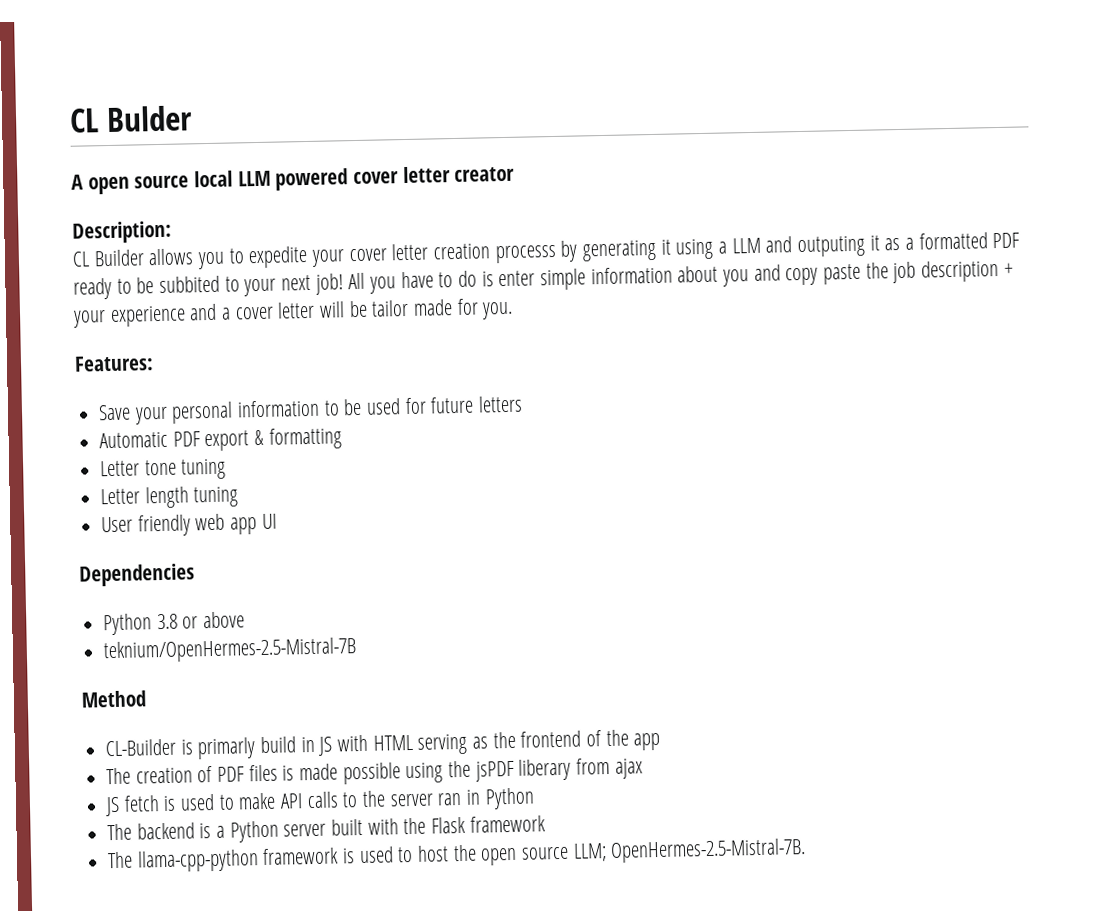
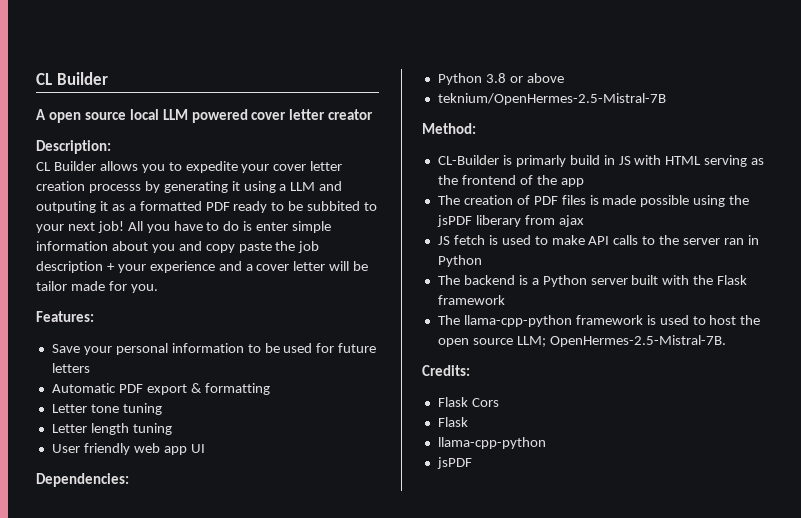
[69,105,193,133] CL Bulder -> [36,72,108,85] CL Builder
[79,563,195,587] Dependencies -> [36,473,129,487] Dependencies:
[81,690,146,708] Method -> [422,123,476,134] Method:
(807, 850) none -> [422,365,470,376] [437,397,499,407] [437,417,468,427] [437,437,546,449] [436,457,472,469] // Credits: // Flask Cors // Flask // llama-cpp-python // jsPDF

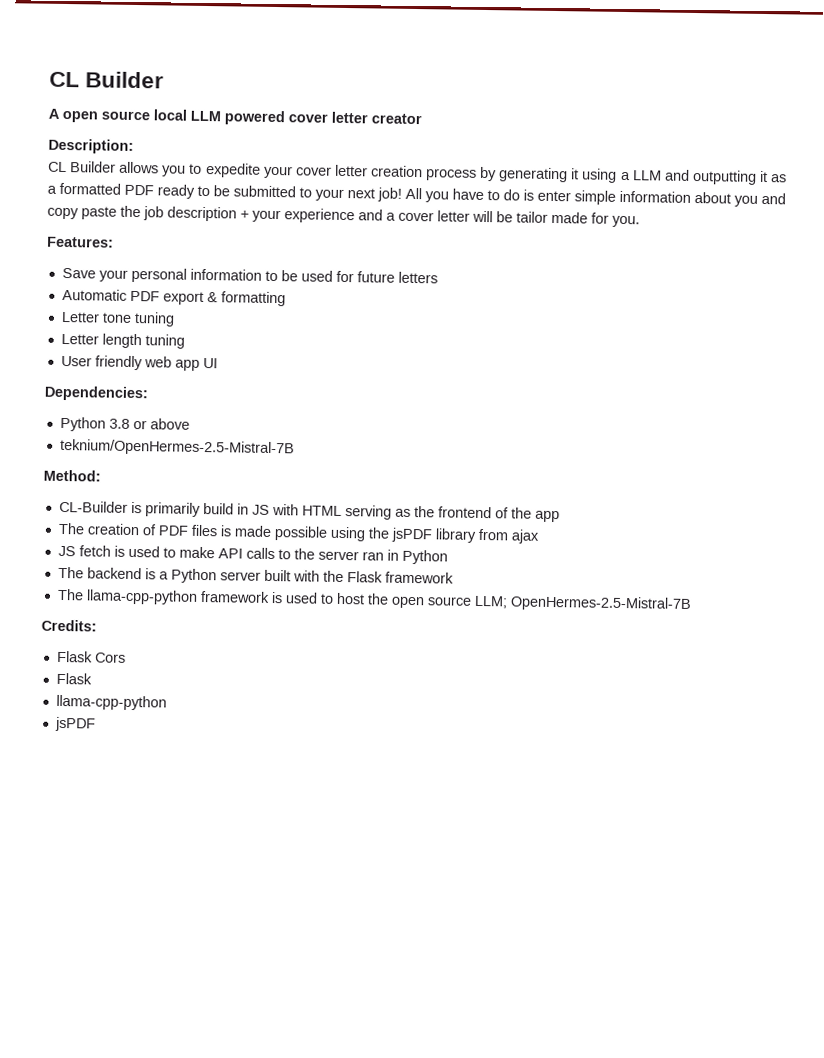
[88,184,141,193] processs -> [425,168,477,181] process
[36,201,96,213] outputing -> [691,169,757,185] outputting
[307,201,361,211] subbited -> [233,185,296,198] submitted
[515,155,566,167] primarly -> [144,502,201,517] primarily
[475,215,521,227] liberary -> [434,528,477,543] library
[549,335,726,347] OpenHermes-2.5-Mistral-7B. -> [509,595,692,612] OpenHermes-2.5-Mistral-7B

